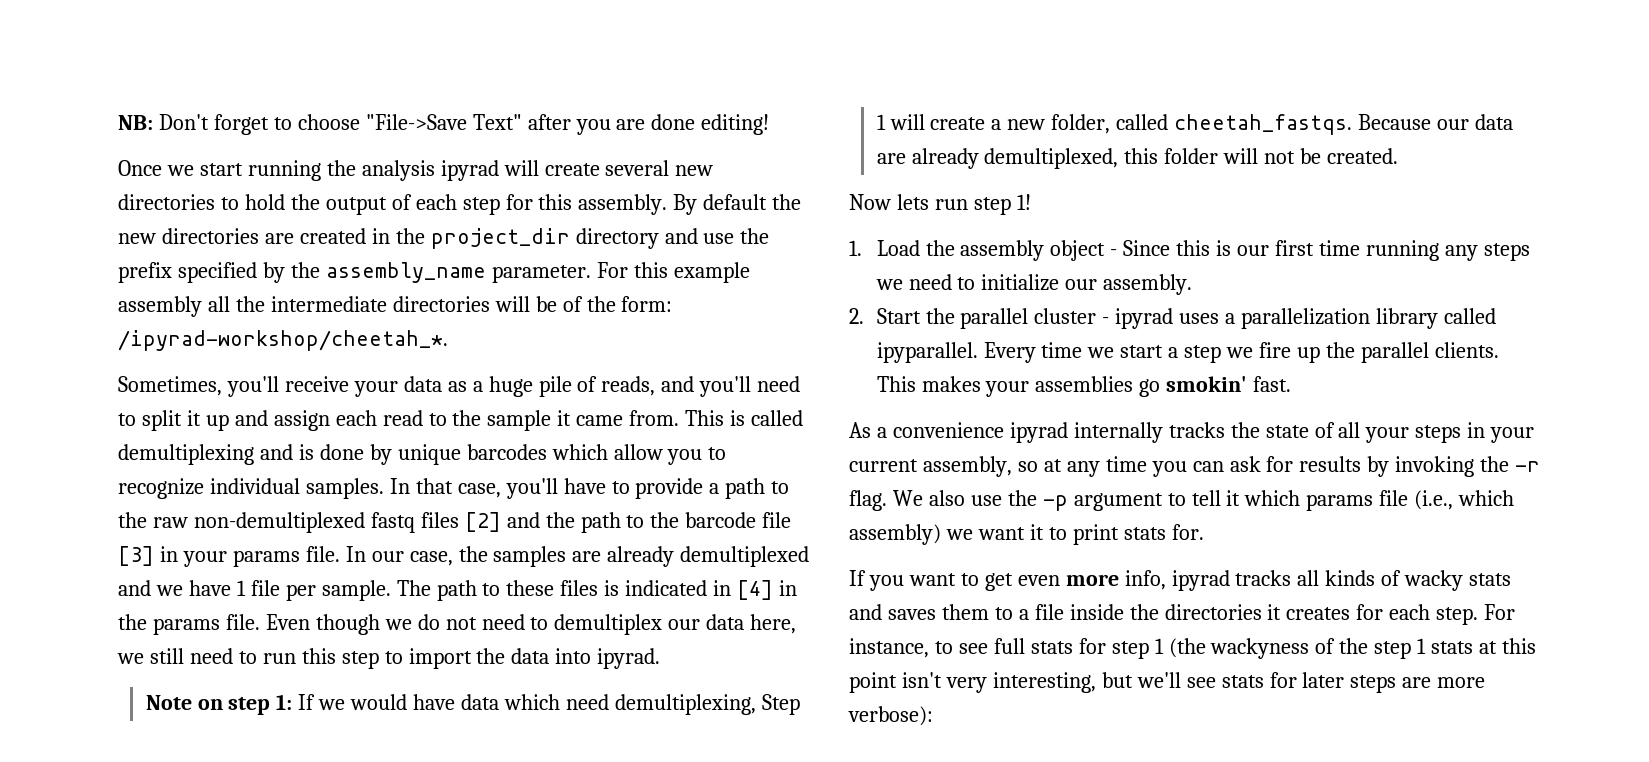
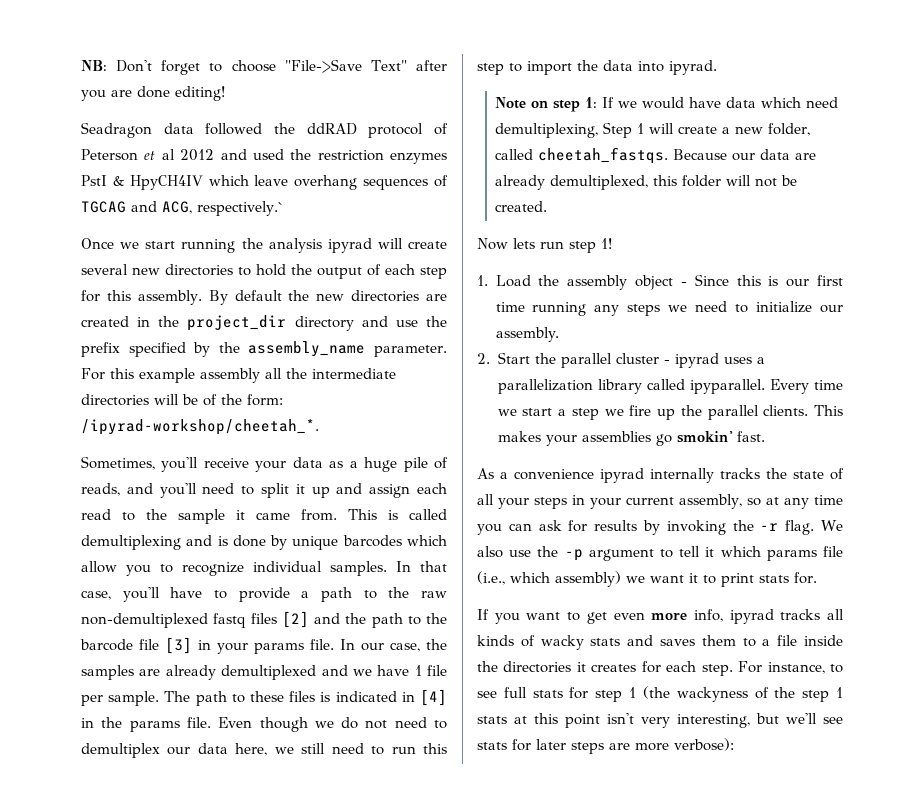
(770, 124) none -> [81,122,448,138] [81,149,447,164] [81,175,448,190] [81,201,283,216] // Seadragon data followed the ddRAD protocol of Peterson et al 2012 and used the restriction enzymes PstI & HpyCH4IV which leave overhang sequences of TGCAG and ACG, respectively.`

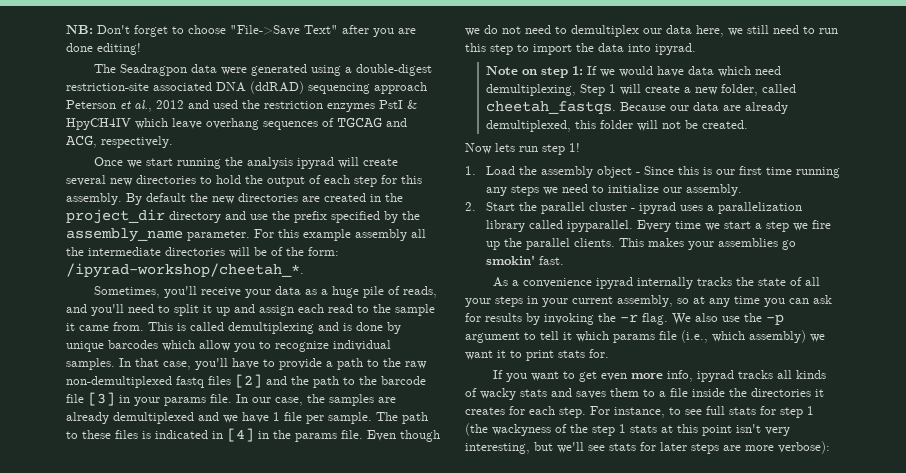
[81,122,448,138] Seadragon data followed the ddRAD protocol of -> [94,64,433,76] [66,81,427,94] The Seadragpon data were generated using a double-digest restriction-site associated DNA (ddRAD) sequencing approach
[161,149,175,160] al -> [134,100,152,112] al.,
[197,201,283,216] respectively.` -> [101,136,173,148] respectively.

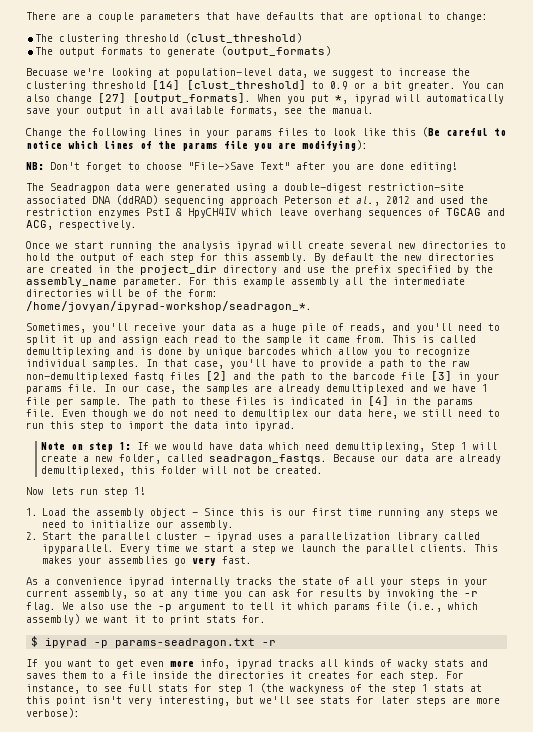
(66, 29) none -> [26,12,488,22] [35,33,303,44] [35,46,332,57] [26,68,470,78] [26,80,504,91] [26,93,504,104] [26,106,374,116] [26,127,506,138] [26,140,368,151] There are a couple parameters that have defaults that are optional to change: // The clustering threshold (clust_threshold) // The output formats to generate (output_formats) // Becuase we're looking at population-level data, we suggest to increase the clustering threshold [14] [clust_threshold] to 0.9 or a bit greater. You can also change [27] [output_formats]. When you put *, ipyrad will automatically save your output in all available formats, see the manual. // Change the following lines in your params files to look like this (Be careful to notice which lines of the params file you are modifying): //
[66,263,304,278] /ipyrad-workshop/cheetah_*. -> [26,301,312,312] /home/jovyan/ipyrad-workshop/seadragon_*.
[485,101,616,114] cheetah_fastqs. -> [208,454,327,464] seadragon_fastqs.
[811,220,831,229] [485,241,500,250] fire up -> [300,544,337,552] launch
[485,255,535,265] smokin' -> [192,557,217,566] very
(609, 353) none -> [31,636,277,648] // $ ipyrad -p params-seadragon.txt -r

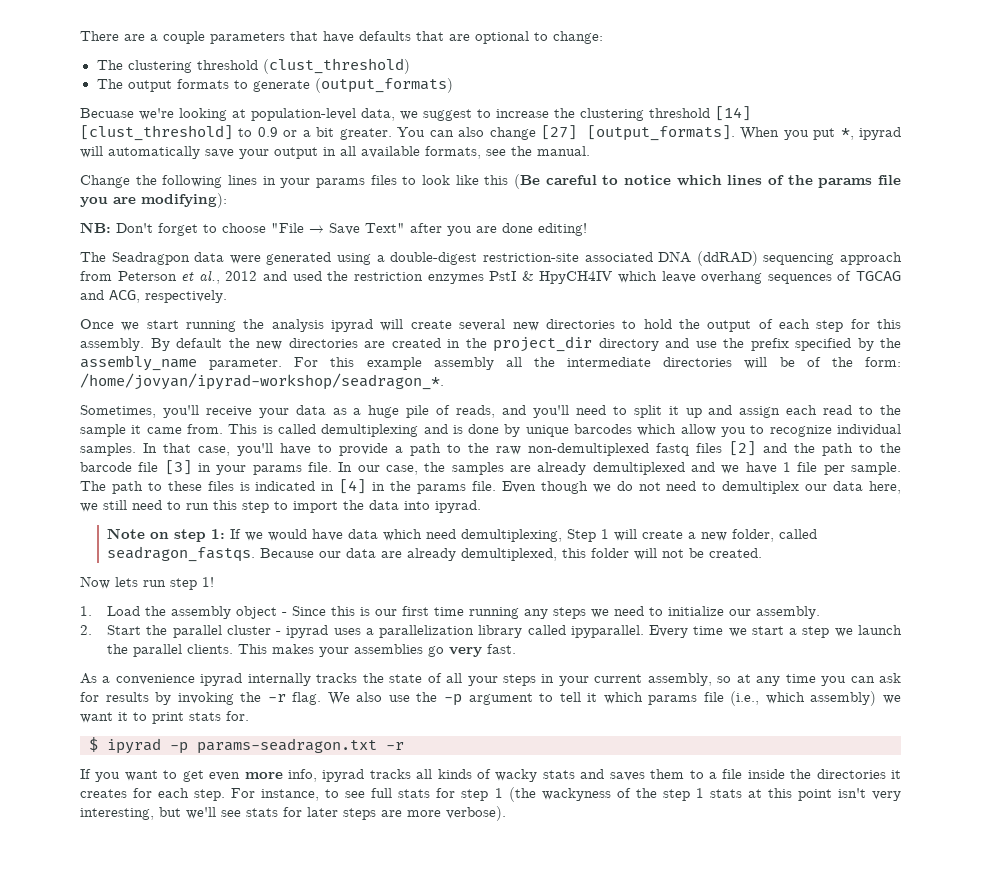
[188,162,254,170] "File->Save -> [271,223,360,235] "File → Save
(278, 201) none -> [80,271,112,281] from
[26,708,80,718] verbose): -> [446,806,506,821] verbose).

